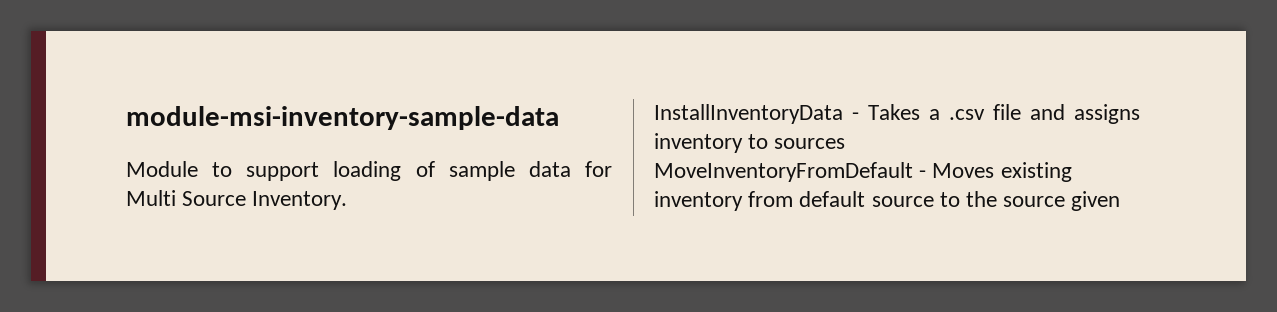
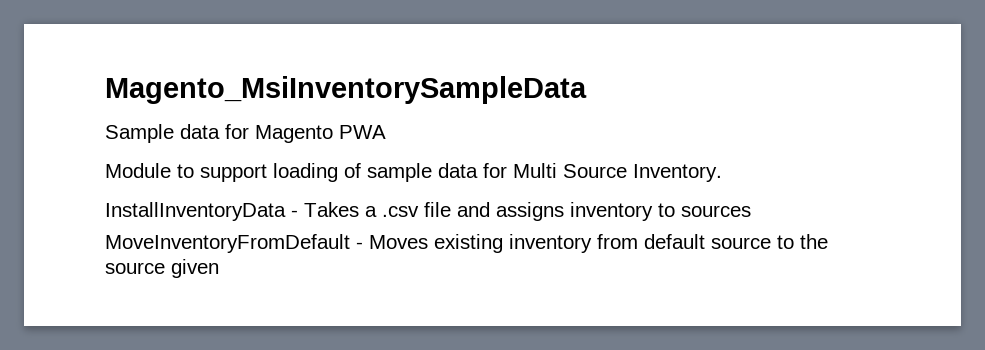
[126,106,559,130] module-msi-inventory-sample-data -> [105,76,587,104] [105,124,386,143] Magento_MsiInventorySampleData // Sample data for Magento PWA

